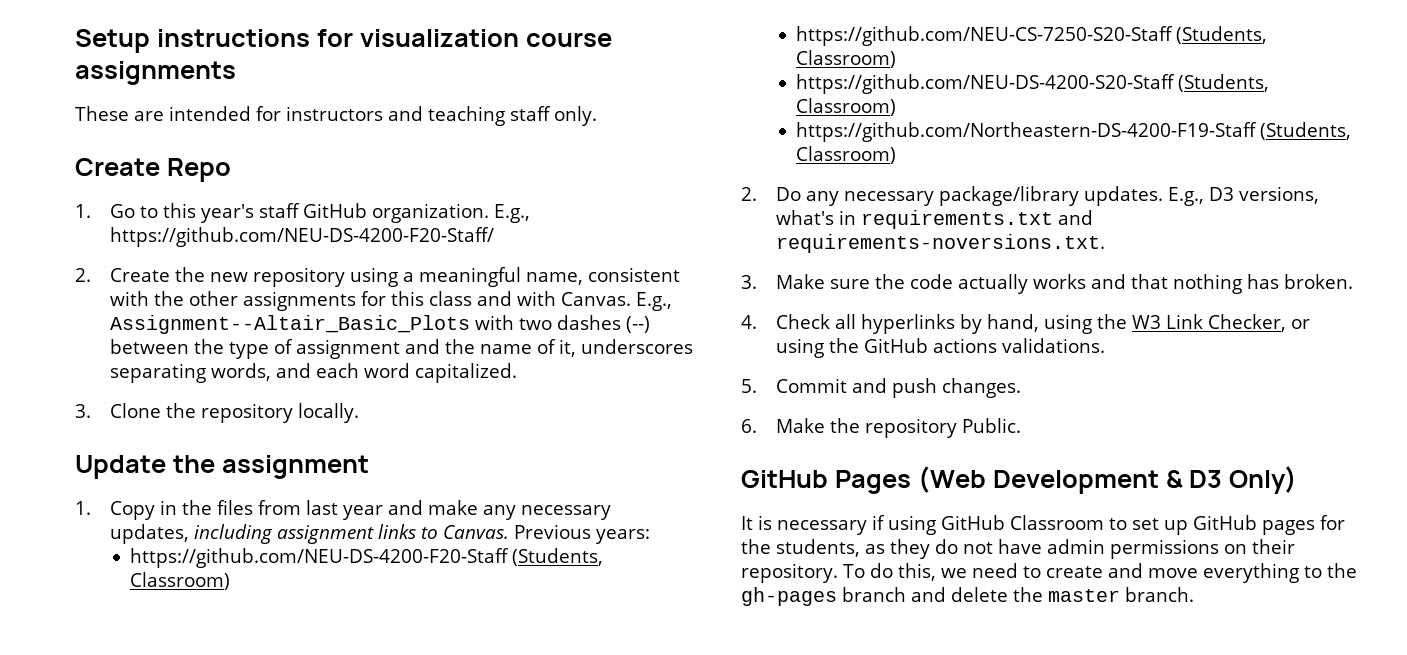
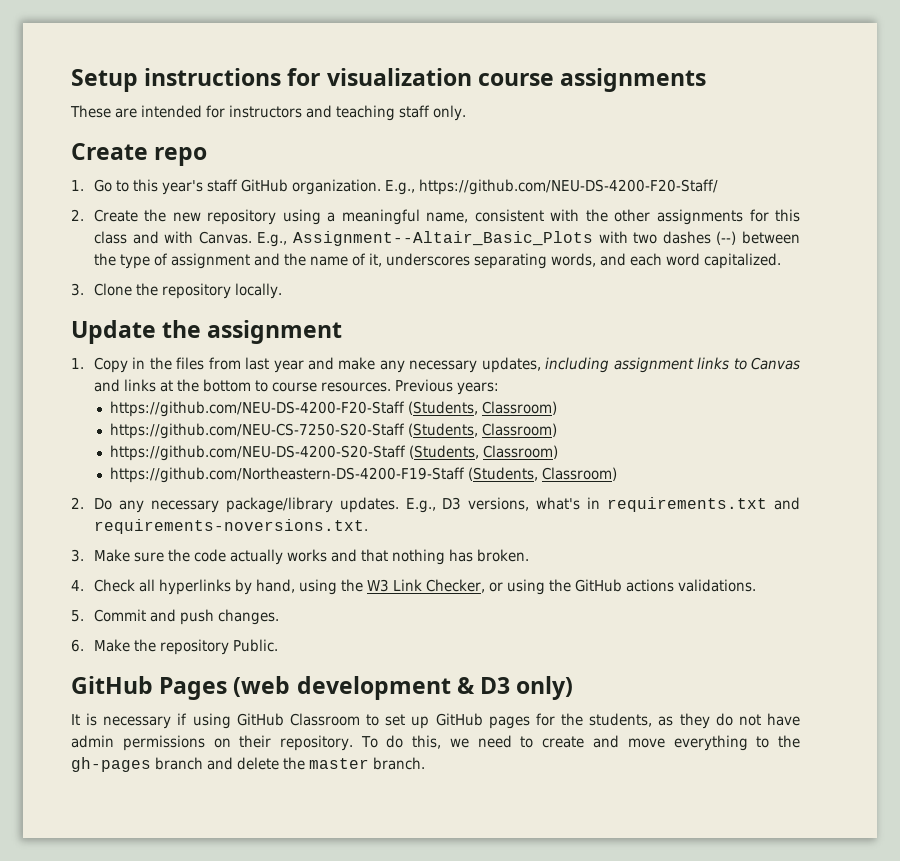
[166,158,231,182] Repo -> [154,147,208,166] repo
[442,525,509,539] Canvas. -> [750,357,800,370] [93,379,391,392] Canvas and links at the bottom to course resources.
[917,466,1159,494] (Web Development -> [233,676,451,700] (web development
[1229,466,1298,494] Only) -> [516,676,574,700] only)

